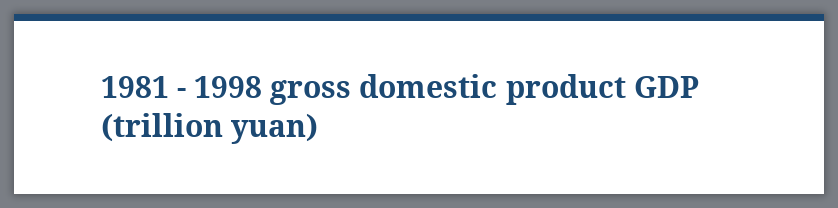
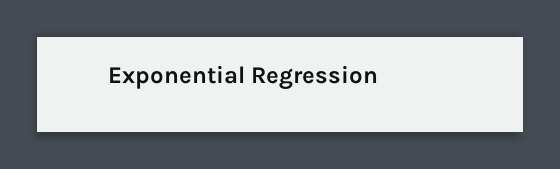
[101,74,699,105] [101,113,319,144] 1981 - 1998 gross domestic product GDP (trillion yuan) -> [108,65,379,90] Exponential Regression

